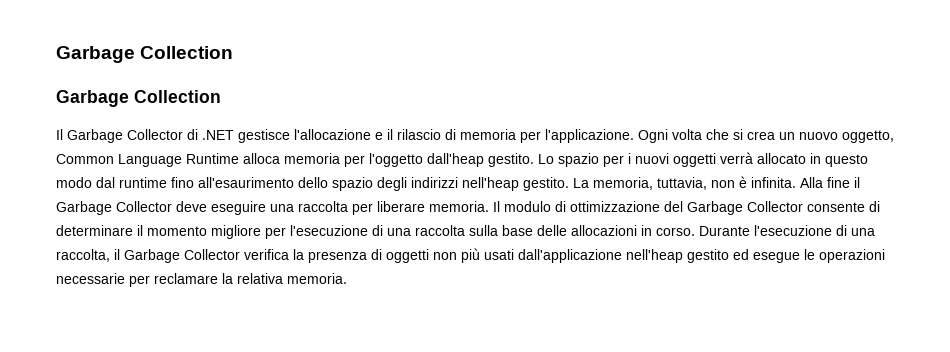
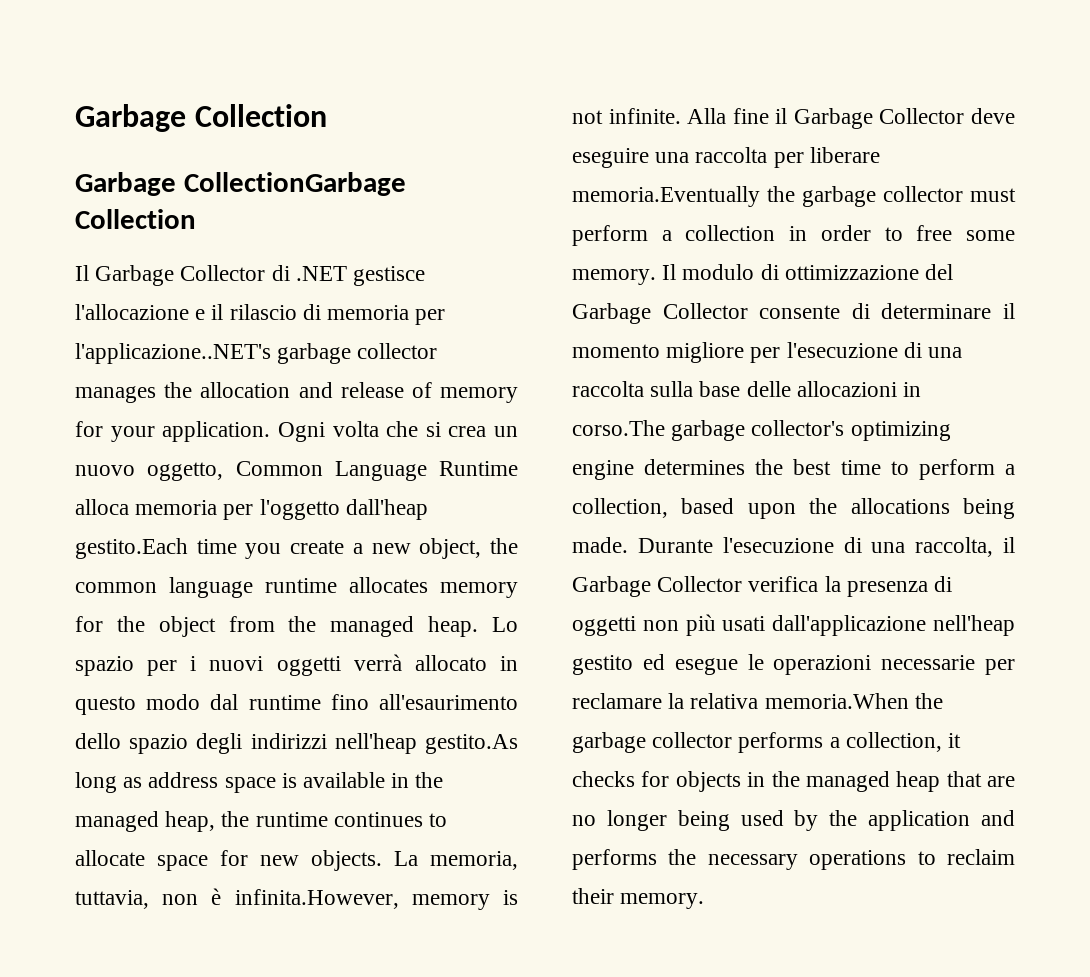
(129, 98) none -> [183,172,406,196] CollectionGarbage
[545,129,634,143] l'applicazione. -> [75,343,438,364] [75,382,518,403] [75,421,271,442] l'applicazione..NET's garbage collector manages the allocation and release of memory for your application.
[488,153,534,167] gestito. -> [75,538,518,559] [75,577,518,598] [75,616,479,637] gestito.Each time you create a new object, the common language runtime allocates memory for the object from the managed heap.
[523,177,569,191] gestito. -> [425,734,518,754] [75,772,444,793] [75,811,448,832] [75,850,382,871] gestito.As long as address space is available in the managed heap, the runtime continues to allocate space for new objects.
[751,177,796,188] infinita. -> [234,889,518,910] [572,108,681,124] infinita.However, memory is not infinite.
[429,201,489,212] memoria. -> [572,186,1016,207] [572,225,1015,246] [572,269,656,285] memoria.Eventually the garbage collector must perform a collection in order to free some memory.
[656,227,695,236] corso. -> [572,420,951,441] [572,459,1015,480] [572,498,1015,519] [572,537,628,553] corso.The garbage collector's optimizing engine determines the best time to perform a collection, based upon the allocations being made.
[287,273,347,284] memoria. -> [764,693,943,709] [572,732,962,753] [572,771,1015,792] [572,810,1015,831] [572,849,1015,870] [572,888,705,909] memoria.When the garbage collector performs a collection, it checks for objects in the managed heap that are no longer being used by the application and performs the necessary operations to reclaim their memory.

